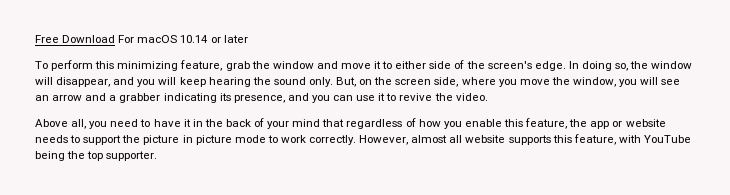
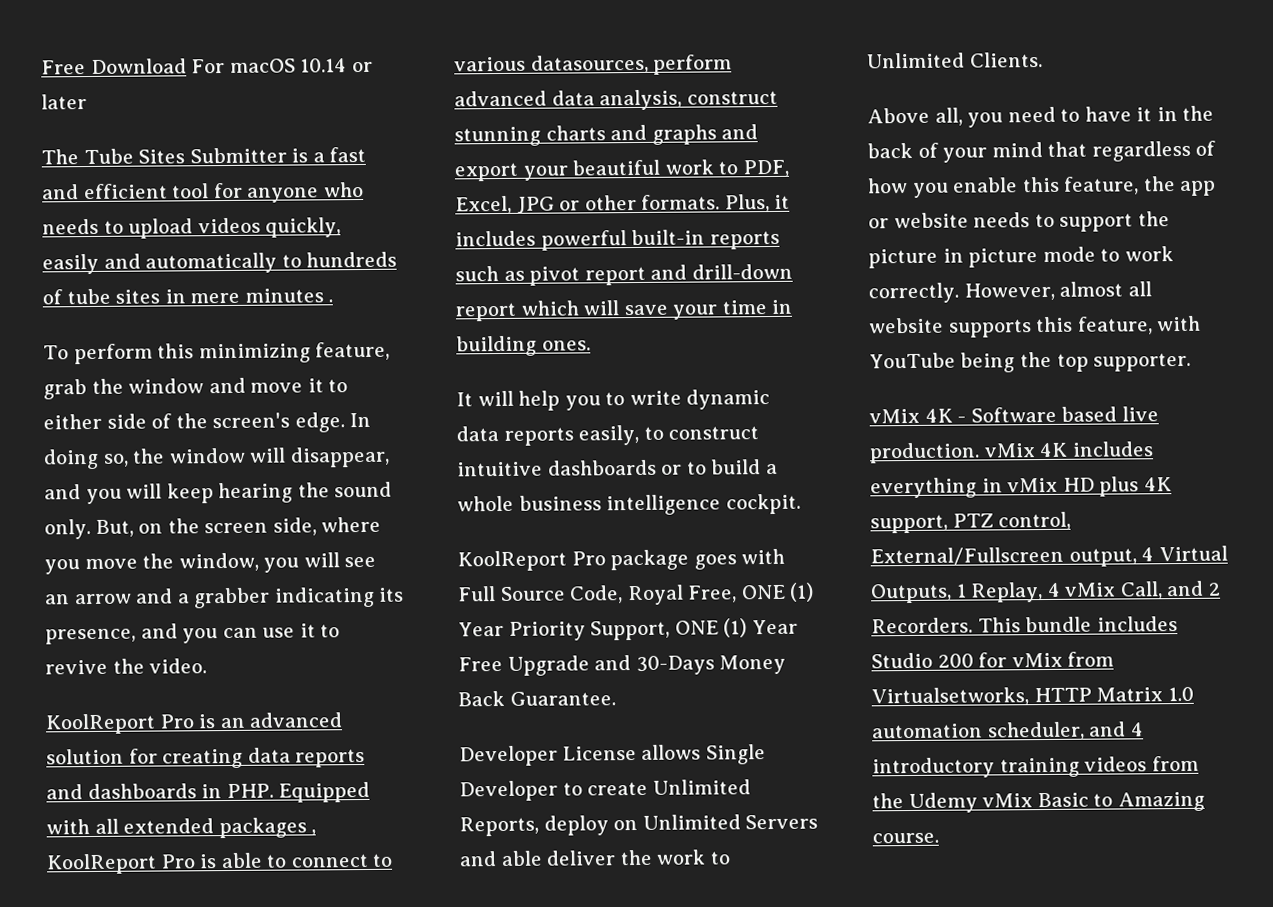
(248, 39) none -> [41,146,367,165] [42,181,364,203] [42,217,342,239] [42,251,398,275] [42,288,334,305] // The Tube Sites Submitter is a fast and efficient tool for anyone who needs to upload videos quickly, easily and automatically to hundreds of tube sites in mere minutes .
(488, 97) none -> [45,712,343,735] [46,747,366,769] [46,781,371,803] [46,817,317,839] [46,852,394,875] [454,54,733,75] [454,89,778,111] [454,124,759,147] [454,159,789,182] [455,194,791,215] [455,229,780,251] [455,263,793,286] [455,299,793,322] [456,335,591,357] [456,389,771,411] [456,424,760,446] [457,459,778,477] [457,493,801,516] [457,548,786,572] [457,582,815,606] [458,618,798,641] [458,654,787,676] [458,690,616,707] [459,744,766,767] [459,779,751,802] [459,814,819,837] [459,849,731,867] [867,52,1043,69] // KoolReport Pro is an advanced solution for creating data reports and dashboards in PHP. Equipped with all extended packages , KoolReport Pro is able to connect to various datasources, perform advanced data analysis, construct stunning charts and graphs and export your beautiful work to PDF, Excel, JPG or other formats. Plus, it includes powerful built-in reports such as pivot report and drill-down report which will save your time in building ones. // It will help you to write dynamic data reports easily, to construct intuitive dashboards or to build a whole business intelligence cockpit. // KoolReport Pro package goes with Full Source Code, Royal Free, ONE (1) Year Priority Support, ONE (1) Year Free Upgrade and 30-Days Money Back Guarantee. // Developer License allows Single Developer to create Unlimited Reports, deploy on Unlimited Servers and able deliver the work to Unlimited Clients.
(158, 156) none -> [869,406,1159,424] [869,441,1154,464] [870,476,1172,499] [870,511,1072,534] [870,545,1228,567] [870,580,1221,604] [871,616,1178,634] [871,651,1115,669] [871,686,1194,707] [871,721,1144,741] [872,755,1199,779] [872,791,1205,814] [872,832,939,844] // vMix 4K - Software based live production. vMix 4K includes everything in vMix HD plus 4K support, PTZ control, External/Fullscreen output, 4 Virtual Outputs, 1 Replay, 4 vMix Call, and 2 Recorders. This bundle includes Studio 200 for vMix from Virtualsetworks, HTTP Matrix 1.0 automation scheduler, and 4 introductory training videos from the Udemy vMix Basic to Amazing course.

